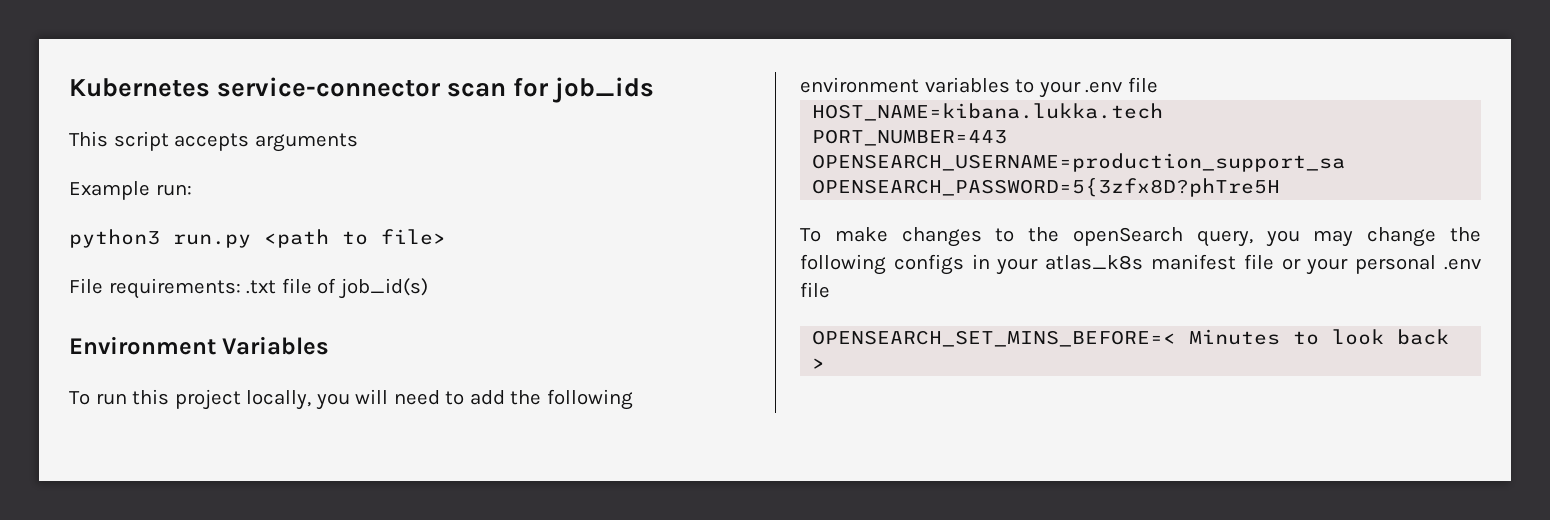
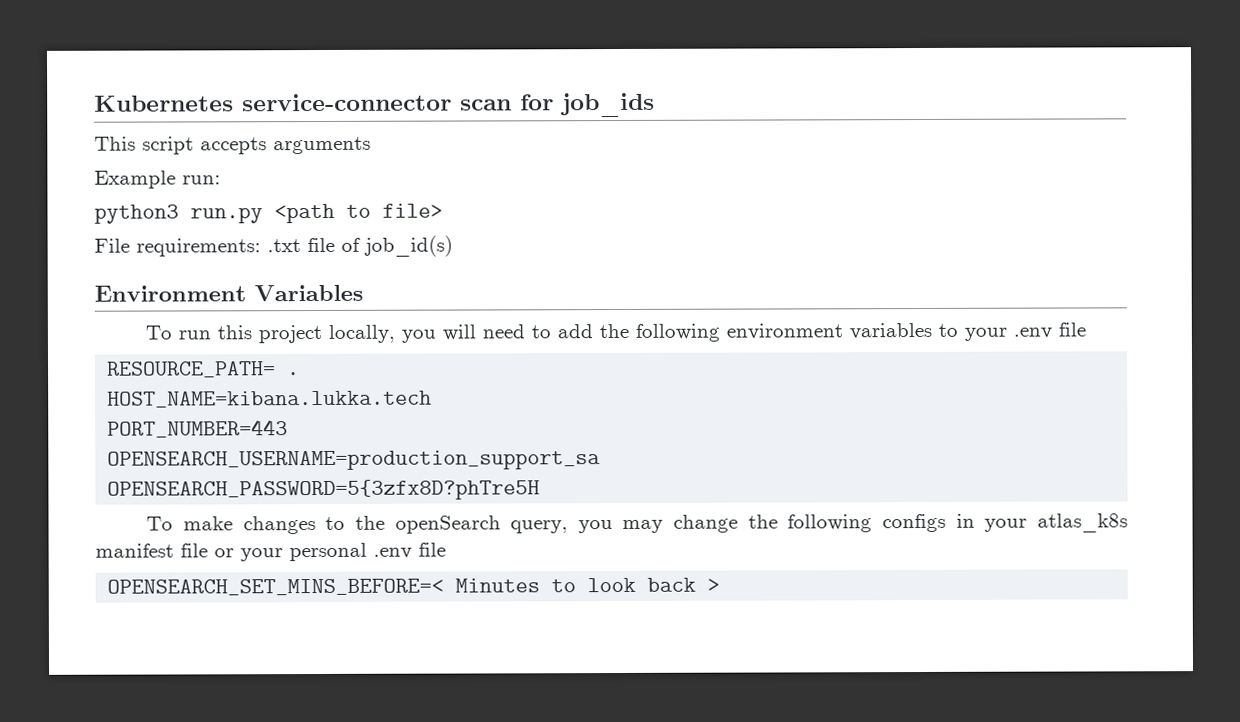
(1158, 85) none -> [106,361,301,378] // RESOURCE_PATH= .

